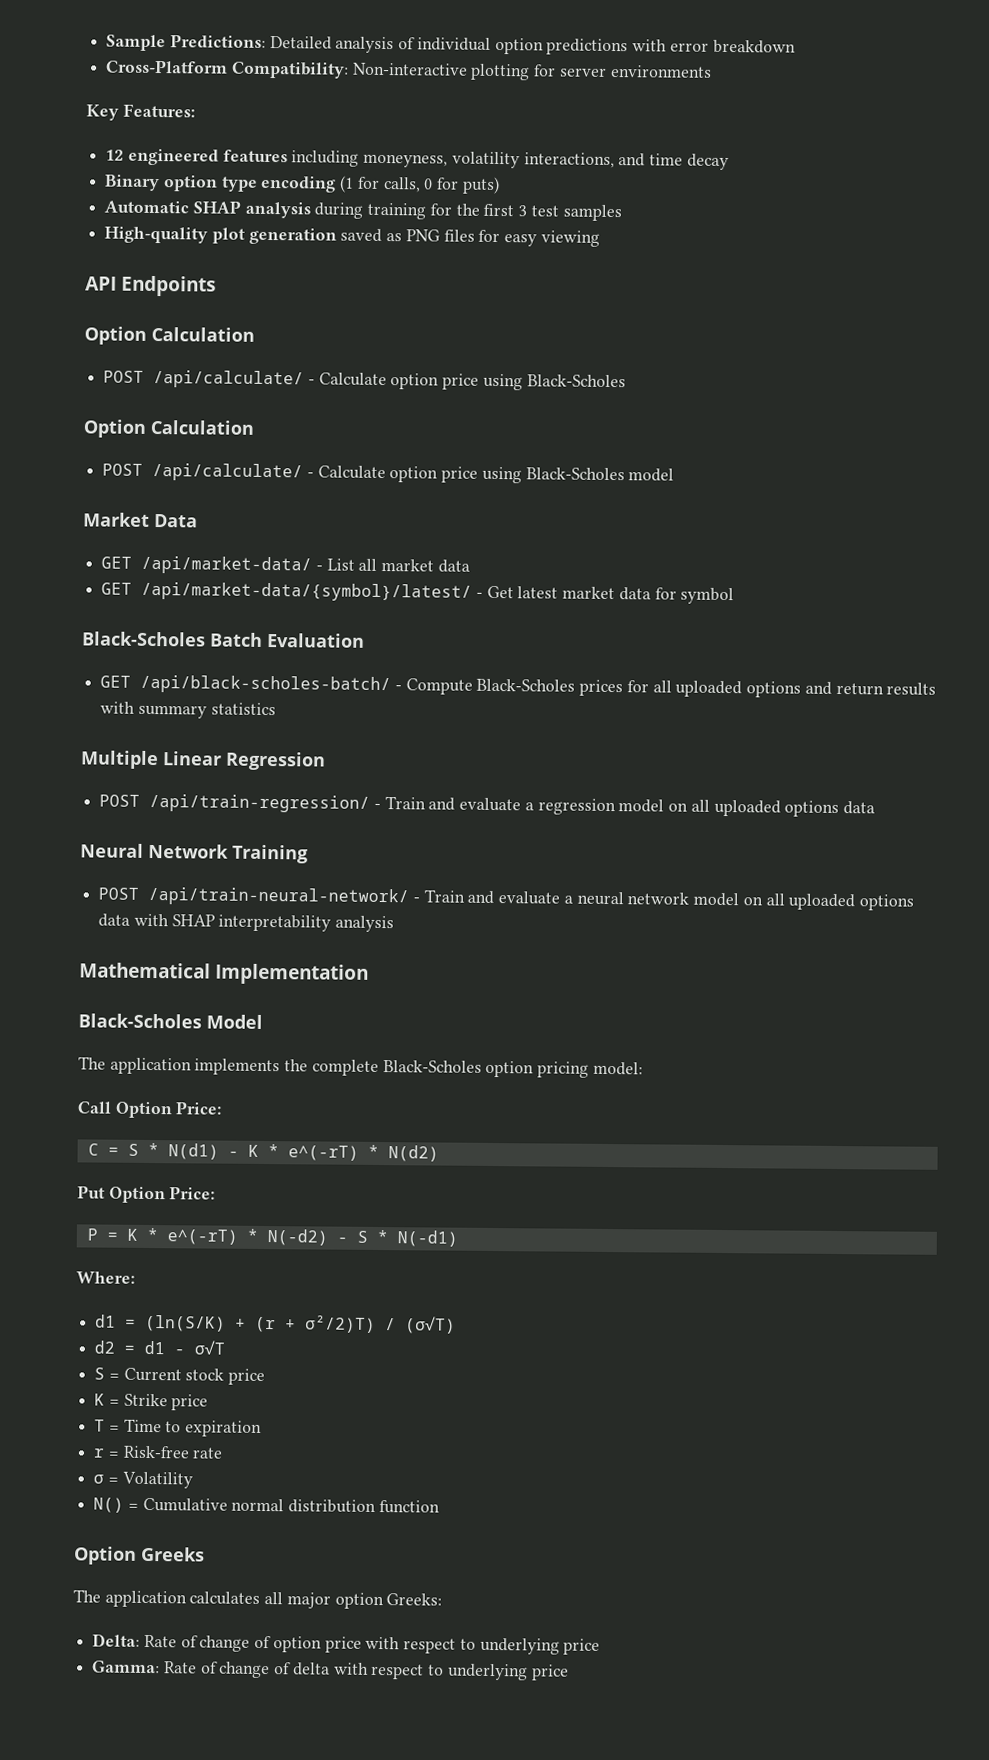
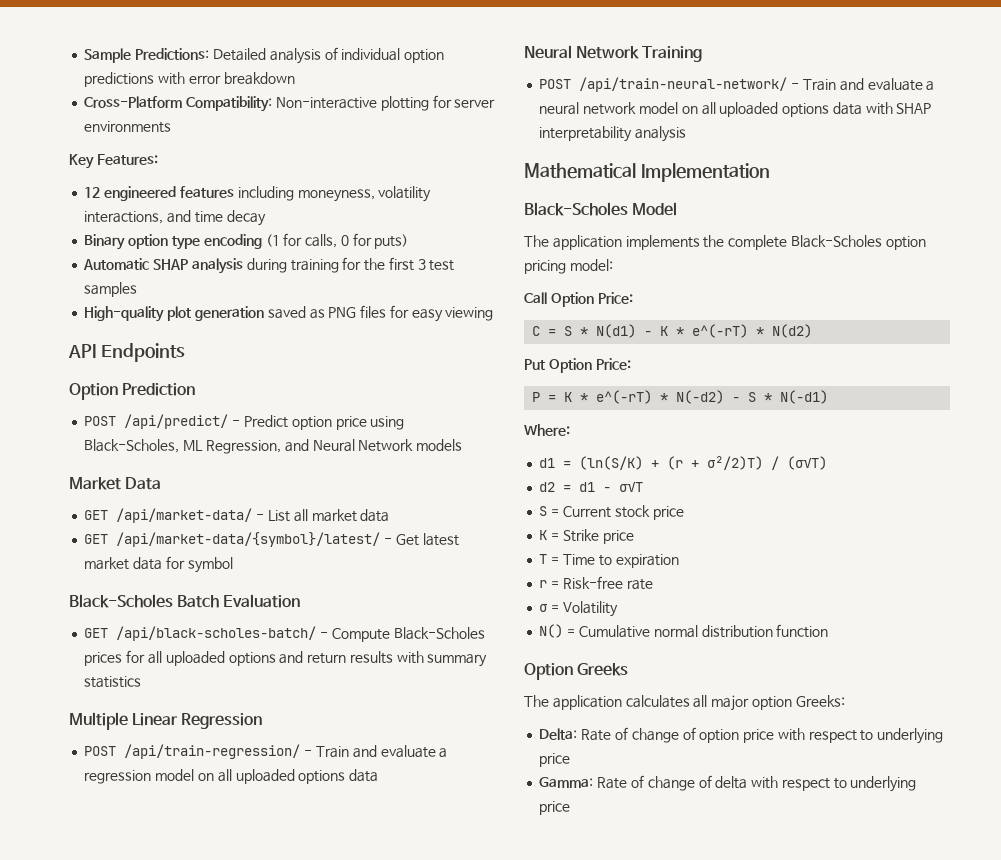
[151,326,255,342] [103,370,626,391] [83,419,254,438] [102,463,675,484] Calculation // POST /api/calculate/ - Calculate option price using Black-Scholes // Option Calculation // POST /api/calculate/ - Calculate option price using Black-Scholes model -> [122,383,196,396] [84,414,405,430] [84,439,463,454] Prediction // POST /api/predict/ - Predict option price using Black-Scholes, ML Regression, and Neural Network models

